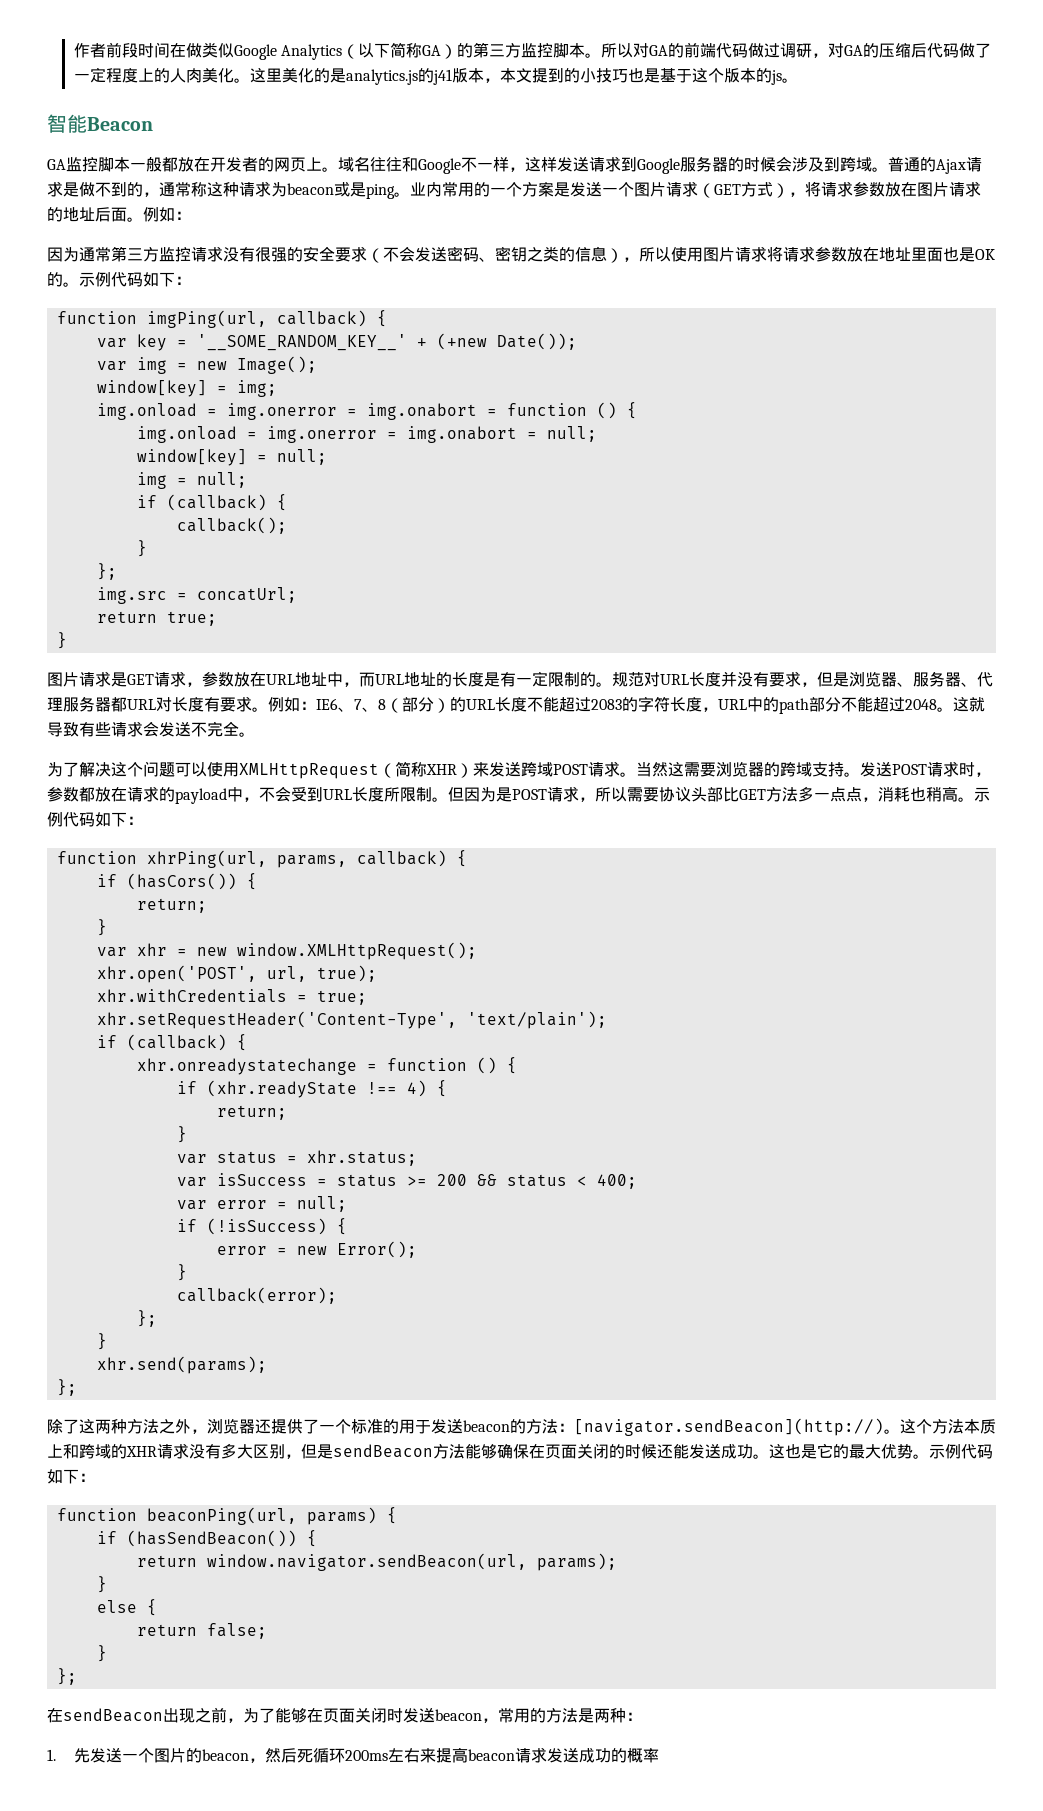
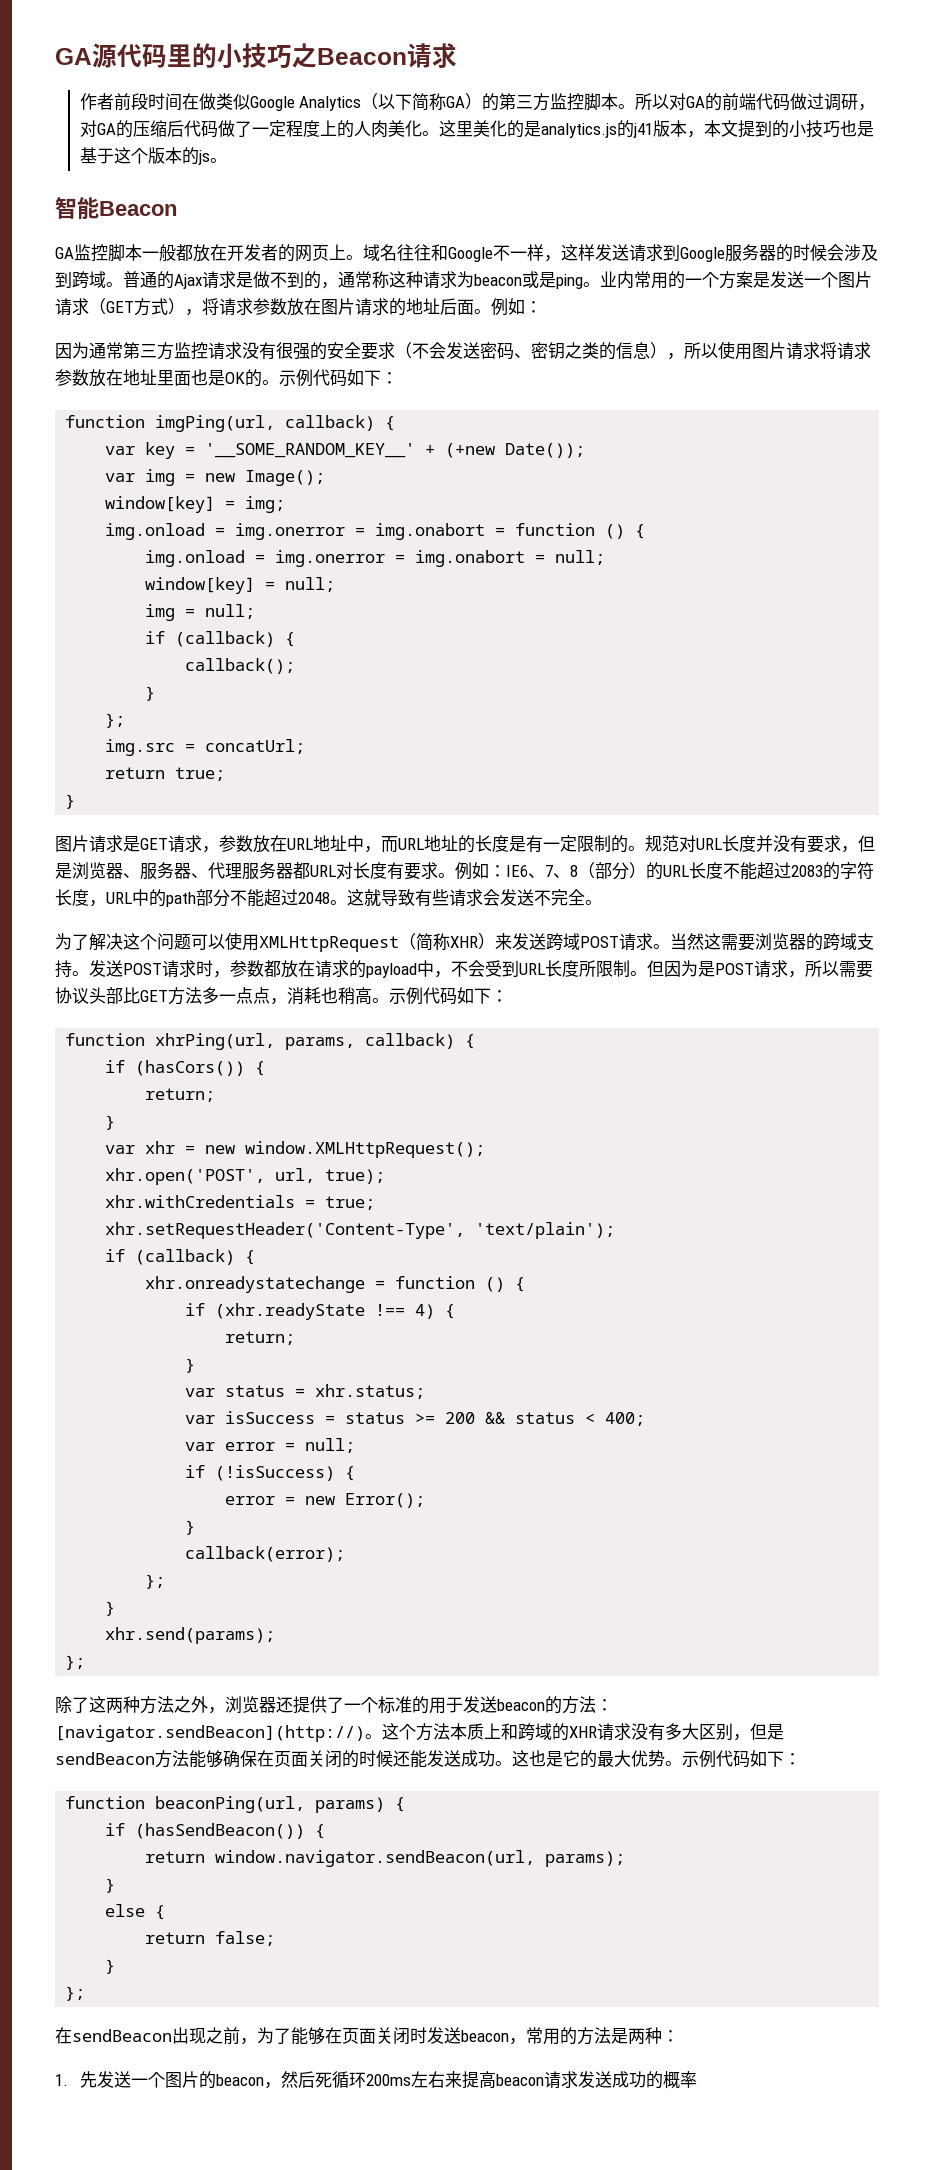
(73, 50) none -> [55,43,457,69] GA源代码里的小技巧之Beacon请求 //

